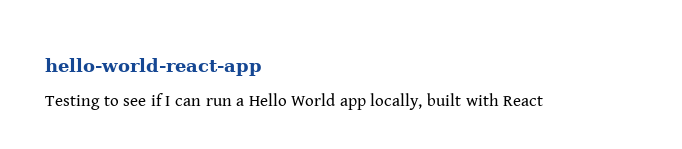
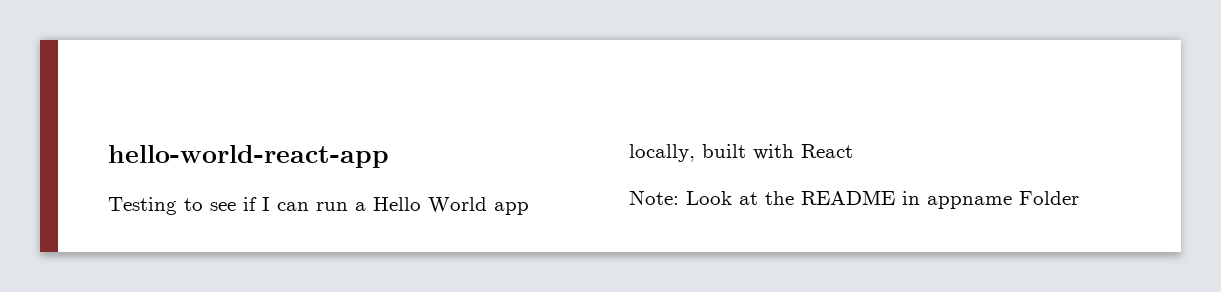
(544, 101) none -> [629,190,1079,209] // Note: Look at the README in appname Folder

